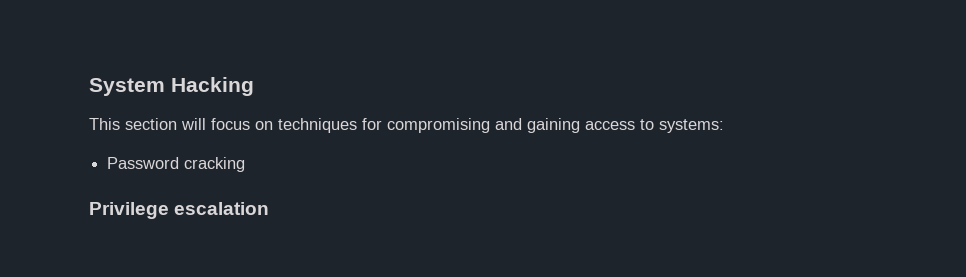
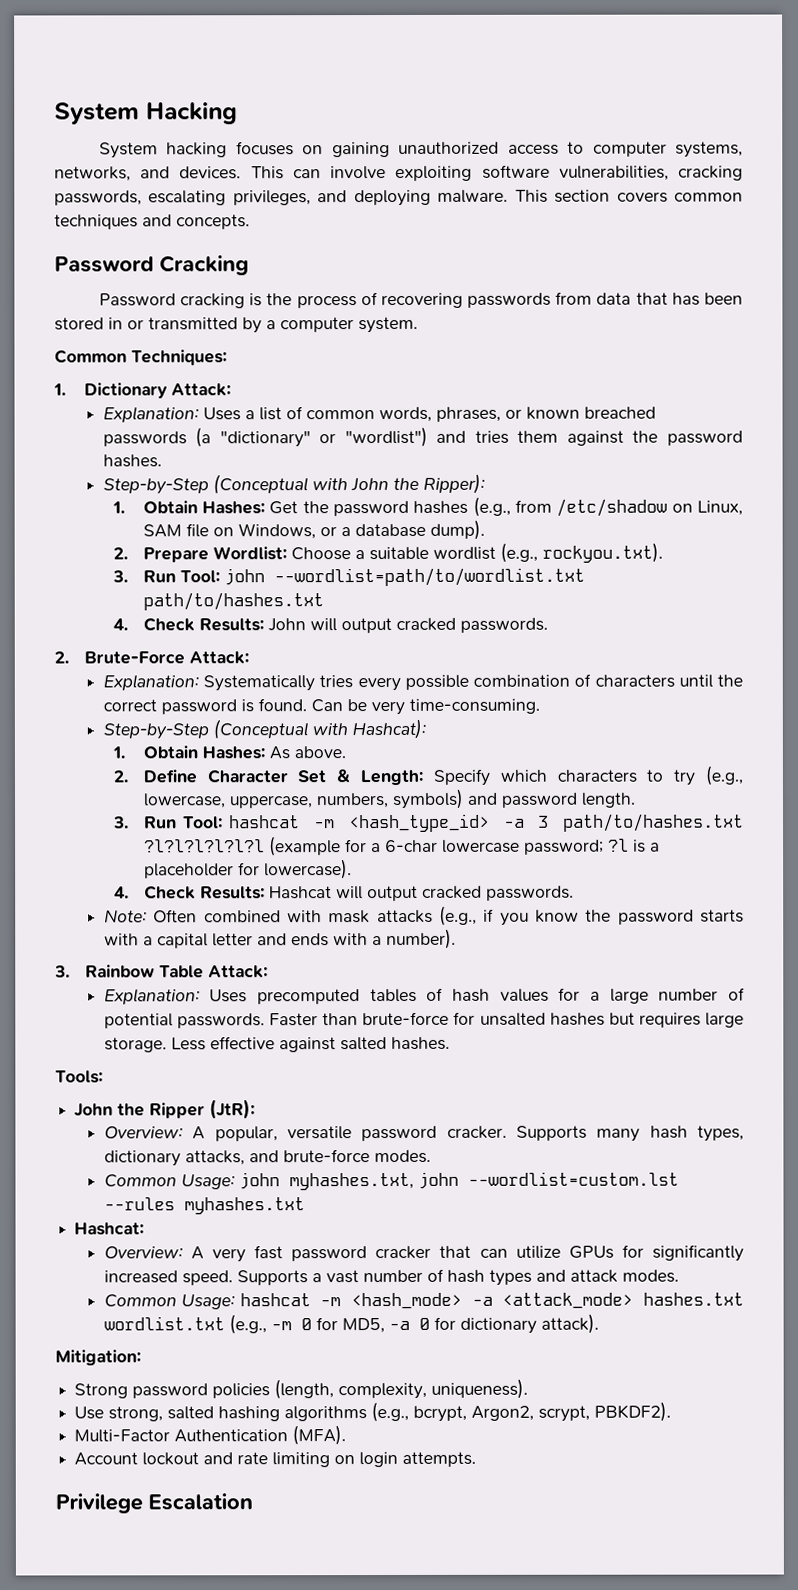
[89,118,724,133] [107,157,246,172] This section will focus on techniques for compromising and gaining access to systems: // Password cracking -> [98,141,743,159] [54,164,743,182] [54,189,744,207] [54,214,250,230] [54,255,249,276] [98,291,743,309] [54,316,418,334] [54,349,227,366] [53,382,231,399] [102,406,656,423] [102,426,743,448] [102,454,162,468] [102,473,485,495] [112,496,743,517] [142,519,485,540] [113,542,663,563] [112,567,585,587] [142,592,324,611] [113,617,548,634] [54,651,249,665] [102,673,744,692] [102,698,540,716] [102,718,426,740] [112,745,346,760] [113,765,743,786] [142,788,636,810] [113,813,745,833] [143,836,660,857] [143,859,352,880] [114,885,574,902] [103,905,744,926] [103,928,456,950] [54,964,268,979] [103,987,745,1005] [103,1011,745,1029] [103,1036,450,1053] [55,1070,103,1084] [74,1099,256,1120] [103,1125,744,1142] [103,1149,431,1167] [103,1171,679,1191] [103,1197,305,1215] [74,1222,145,1236] [103,1244,744,1263] [103,1268,679,1286] [103,1292,744,1310] [103,1313,599,1335] [55,1349,141,1366] [74,1378,529,1400] [74,1401,672,1423] [74,1425,347,1446] [74,1451,477,1468] System hacking focuses on gaining unauthorized access to computer systems, networks, and devices. This can involve exploiting software vulnerabilities, cracking passwords, escalating privileges, and deploying malware. This section covers common techniques and concepts. // Password Cracking // Password cracking is the process of recovering passwords from data that has been stored in or transmitted by a computer system. // Common Techniques: // 1. Dictionary Attack: // Explanation: Uses a list of common words, phrases, or known breached passwords (a "dictionary" or "wordlist") and tries them against the password hashes. // Step-by-Step (Conceptual with John the Ripper): // 1. Obtain Hashes: Get the password hashes (e.g., from /etc/shadow on Linux, SAM file on Windows, or a database dump). // 2. Prepare Wordlist: Choose a suitable wordlist (e.g., rockyou.txt). // 3. Run Tool: john --wordlist=path/to/wordlist.txt path/to/hashes.txt // 4. Check Results: John will output cracked passwords. // 2. Brute-Force Attack: // Explanation: Systematically tries every possible combination of characters until the correct password is found. Can be very time-consuming. // Step-by-Step (Conceptual with Hashcat): // 1. Obtain Hashes: As above. // 2. Define Character Set & Length: Specify which characters to try (e.g., lowercase, uppercase, numbers, symbols) and password length. // 3. Run Tool: hashcat -m <hash_type_id> -a 3 path/to/hashes.txt ?l?l?l?l?l?l (example for a 6-char lowercase password; ?l is a placeholder for lowercase). // 4. Check Results: Hashcat will output cracked passwords. // Note: Often combined with mask attacks (e.g., if you know the password starts with a capital letter and ends with a number). // 3. Rainbow Table Attack: // Explanation: Uses precomputed tables of hash values for a large number of potential passwords. Faster than brute-force for unsalted hashes but requires large storage. Less effective against salted hashes. // Tools: // John the Ripper (JtR): // Overview: A popular, versatile password cracker. Supports many hash types, dictionary attacks, and brute-force modes. // Common Usage: john myhashes.txt, john --wordlist=custom.lst --rules myhashes.txt // Hashcat: // Overview: A very fast password cracker that can utilize GPUs for significantly increased speed. Supports a vast number of hash types and attack modes. // Common Usage: hashcat -m <hash_mode> -a <attack_mode> hashes.txt wordlist.txt (e.g., -m 0 for MD5, -a 0 for dictionary attack). // Mitigation: // Strong password policies (length, complexity, uniqueness). // Use strong, salted hashing algorithms (e.g., bcrypt, Argon2, scrypt, PBKDF2). // Multi-Factor Authentication (MFA). // Account lockout and rate limiting on login attempts.
[174,202,270,215] escalation -> [148,1493,253,1511] Escalation

